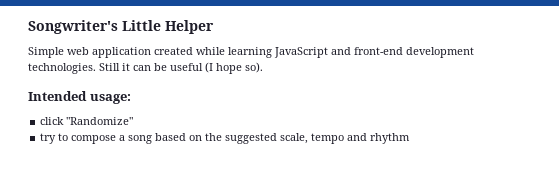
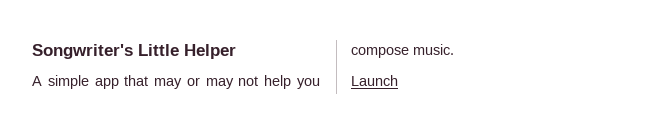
[28,47,474,58] [28,62,263,74] [28,91,131,104] [40,117,134,125] [40,133,411,144] Simple web application created while learning JavaScript and front-end development technologies. Still it can be useful (I hope so). // Intended usage: // click "Randomize" // try to compose a song based on the suggested scale, tempo and rhythm -> [32,75,320,89] [351,44,454,58] [351,75,398,86] A simple app that may or may not help you compose music. // Launch

